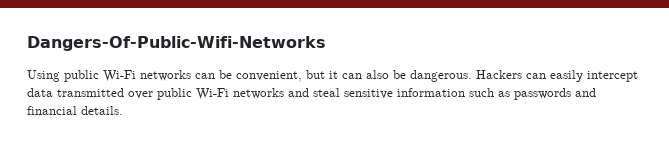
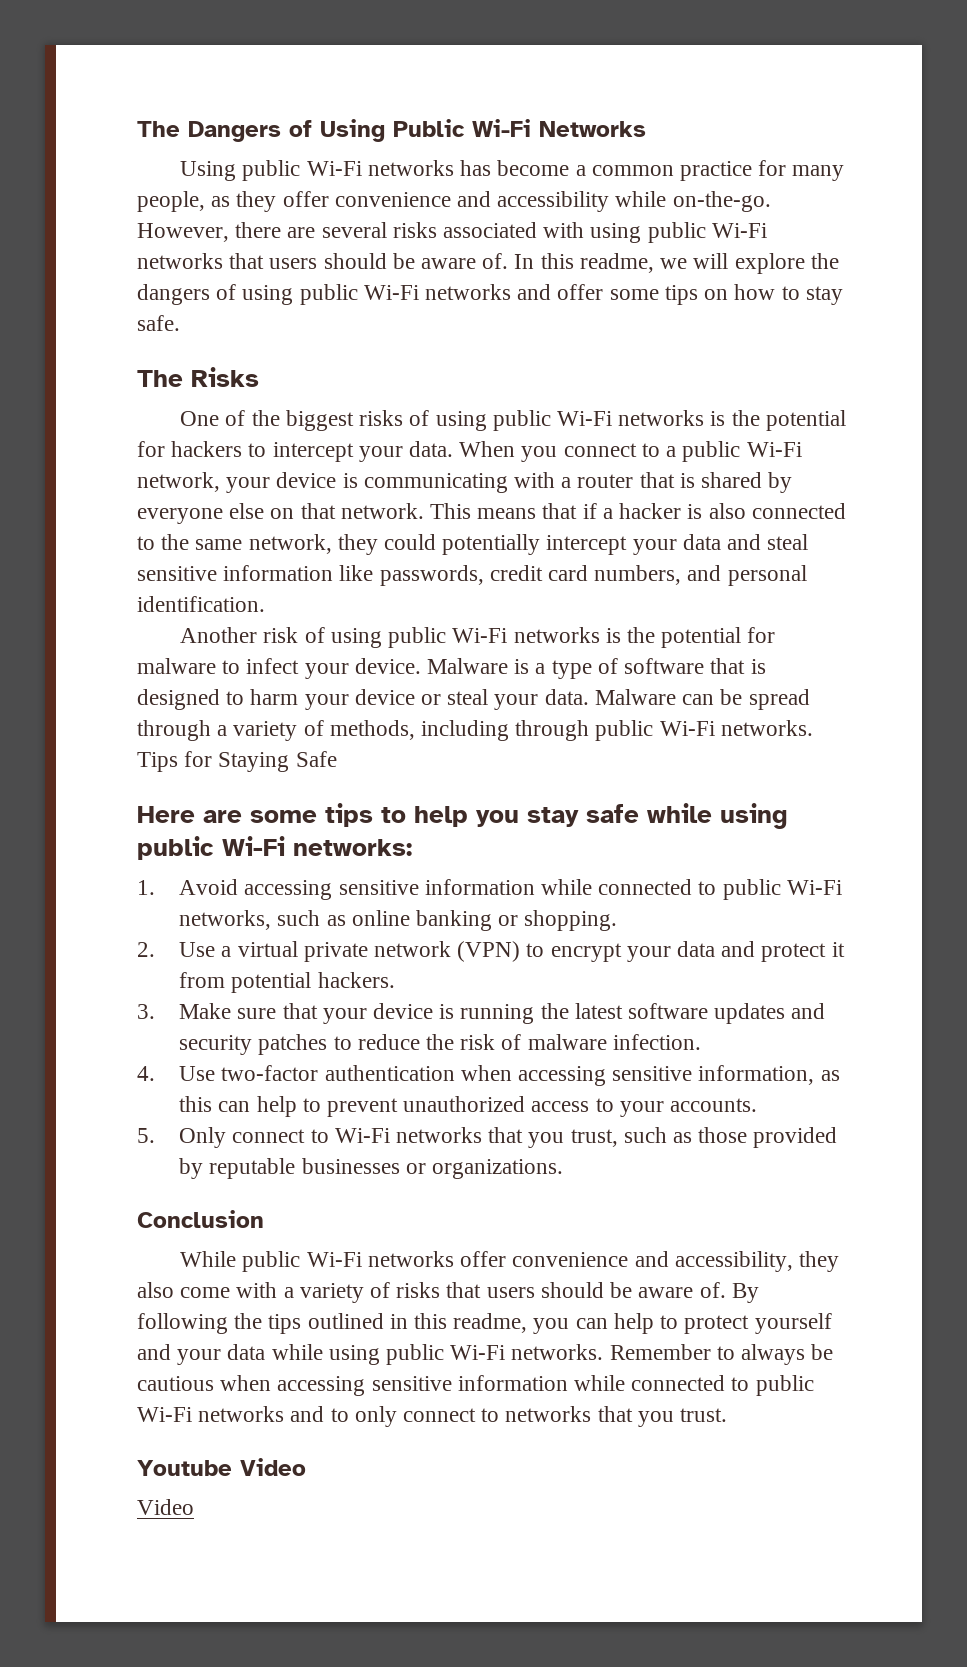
[27,36,326,51] [27,70,638,82] [27,88,596,100] [27,106,123,115] Dangers-Of-Public-Wifi-Networks // Using public Wi-Fi networks can be convenient, but it can also be dangerous. Hackers can easily intercept data transmitted over public Wi-Fi networks and steal sensitive information such as passwords and financial details. -> [137,119,646,142] [180,160,845,181] [137,191,771,212] [137,222,767,243] [137,253,839,274] [137,284,843,305] [137,315,180,331] [137,367,259,387] [180,410,846,431] [137,441,802,462] [137,472,793,493] [137,503,846,524] [137,534,809,555] [137,565,807,586] [137,596,265,612] [180,627,776,648] [137,658,766,679] [137,689,810,710] [137,720,813,741] [137,751,337,772] [137,803,788,829] [137,836,412,860] [137,879,842,900] [179,910,618,931] [137,941,845,962] [179,972,395,993] [137,1003,826,1024] [179,1034,701,1055] [137,1065,840,1086] [179,1096,757,1117] [137,1127,838,1148] [179,1158,563,1179] [137,1210,264,1228] [180,1251,839,1272] [137,1282,759,1303] [137,1313,832,1334] [137,1344,834,1365] [137,1375,814,1396] [137,1406,728,1427] [137,1458,306,1476] [137,1499,194,1515] The Dangers of Using Public Wi-Fi Networks // Using public Wi-Fi networks has become a common practice for many people, as they offer convenience and accessibility while on-the-go. However, there are several risks associated with using public Wi-Fi networks that users should be aware of. In this readme, we will explore the dangers of using public Wi-Fi networks and offer some tips on how to stay safe. // The Risks // One of the biggest risks of using public Wi-Fi networks is the potential for hackers to intercept your data. When you connect to a public Wi-Fi network, your device is communicating with a router that is shared by everyone else on that network. This means that if a hacker is also connected to the same network, they could potentially intercept your data and steal sensitive information like passwords, credit card numbers, and personal identification. // Another risk of using public Wi-Fi networks is the potential for malware to infect your device. Malware is a type of software that is designed to harm your device or steal your data. Malware can be spread through a variety of methods, including through public Wi-Fi networks. Tips for Staying Safe // Here are some tips to help you stay safe while using public Wi-Fi networks: // 1. Avoid accessing sensitive information while connected to public Wi-Fi networks, such as online banking or shopping. // 2. Use a virtual private network (VPN) to encrypt your data and protect it from potential hackers. // 3. Make sure that your device is running the latest software updates and security patches to reduce the risk of malware infection. // 4. Use two-factor authentication when accessing sensitive information, as this can help to prevent unauthorized access to your accounts. // 5. Only connect to Wi-Fi networks that you trust, such as those provided by reputable businesses or organizations. // Conclusion // While public Wi-Fi networks offer convenience and accessibility, they also come with a variety of risks that users should be aware of. By following the tips outlined in this readme, you can help to protect yourself and your data while using public Wi-Fi networks. Remember to always be cautious when accessing sensitive information while connected to public Wi-Fi networks and to only connect to networks that you trust. // Youtube Video // Video

